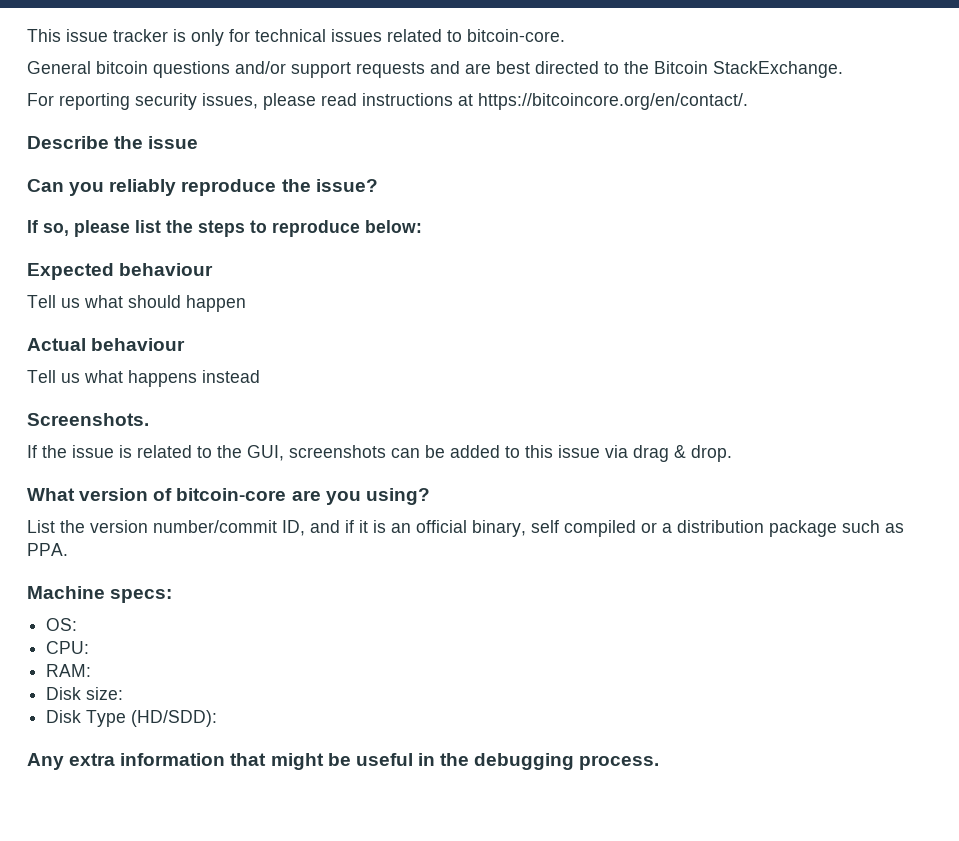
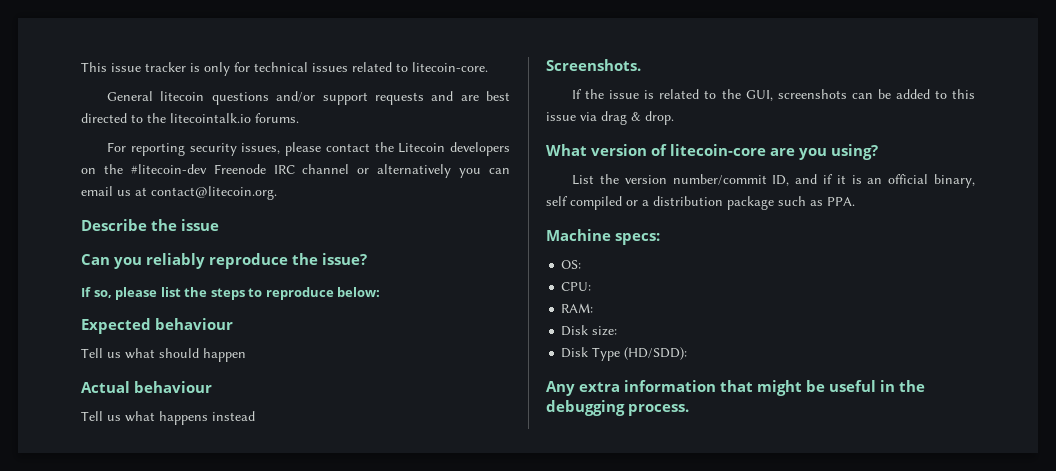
[467,29,565,42] bitcoin-core. -> [412,62,488,72] litecoin-core.
[96,61,148,74] bitcoin -> [160,91,205,101] litecoin
[654,61,843,78] Bitcoin StackExchange. -> [170,113,299,123] litecointalk.io forums.
[321,93,748,110] read instructions at https://bitcoincore.org/en/contact/. -> [325,142,510,156] [81,164,511,178] [81,186,277,200] contact the Litecoin developers on the #litecoin-dev Freenode IRC channel or alternatively you can email us at contact@litecoin.org.
[176,488,287,501] bitcoin-core -> [670,144,767,156] litecoin-core

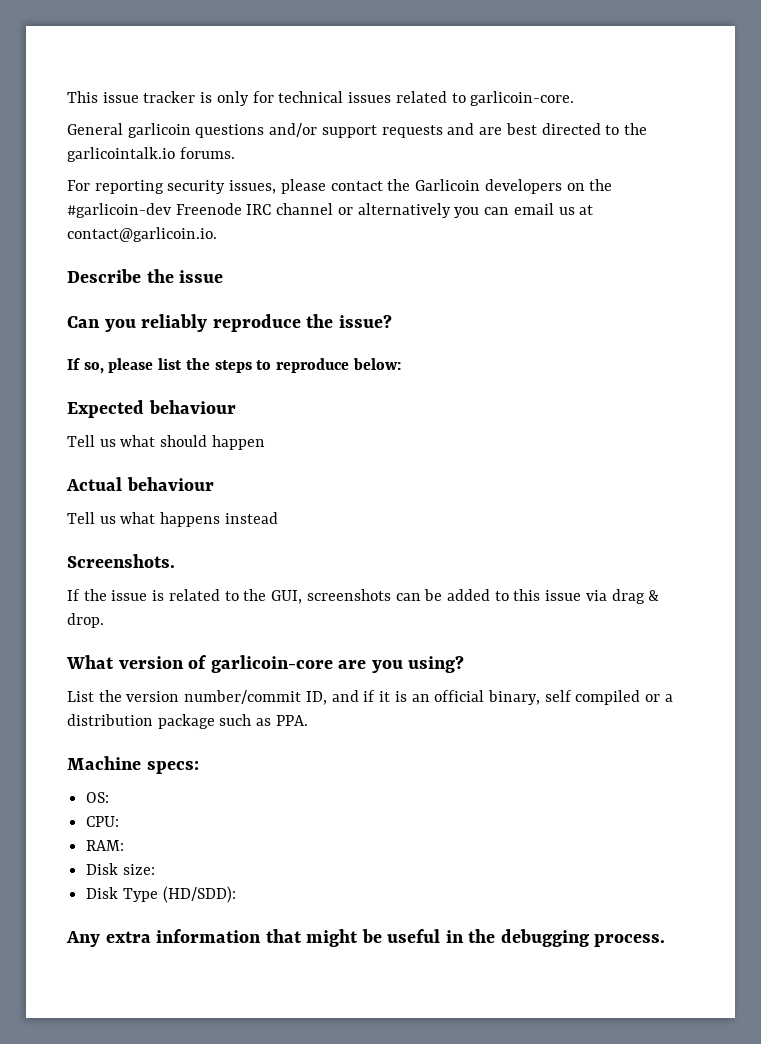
[412,62,488,72] litecoin-core. -> [470,91,575,106] garlicoin-core.
[160,91,205,101] litecoin -> [127,123,191,138] garlicoin
[170,113,251,123] litecointalk.io -> [67,147,175,162] garlicointalk.io
[398,143,446,153] Litecoin -> [415,179,481,191] Garlicoin
[130,164,207,174] #litecoin-dev -> [67,203,171,218] #garlicoin-dev
[151,186,277,200] contact@litecoin.org. -> [67,227,217,242] contact@garlicoin.io.
[670,144,767,156] litecoin-core -> [210,655,333,673] garlicoin-core

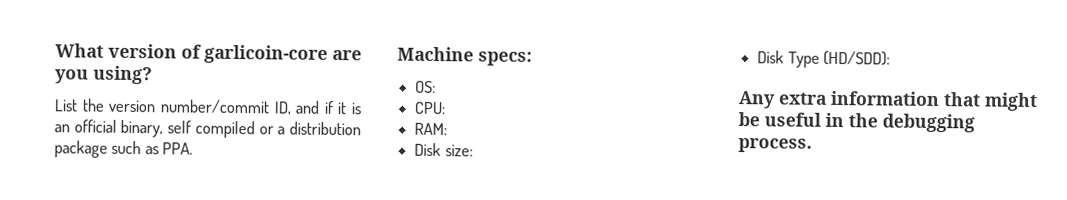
[67,91,575,106] [67,123,647,138] [67,147,235,162] [67,179,613,194] [67,203,594,218] [67,227,217,242] [67,269,224,283] [67,314,392,332] [67,358,401,374] [67,400,236,418] [67,435,265,450] [66,477,214,491] [67,512,278,527] [67,554,175,568] [67,589,660,604] [67,613,104,628] This issue tracker is only for technical issues related to garlicoin-core. // General garlicoin questions and/or support requests and are best directed to the garlicointalk.io forums. // For reporting security issues, please contact the Garlicoin developers on the #garlicoin-dev Freenode IRC channel or alternatively you can email us at contact@garlicoin.io. // Describe the issue // Can you reliably reproduce the issue? // If so, please list the steps to reproduce below: // Expected behaviour // Tell us what should happen // Actual behaviour // Tell us what happens instead // Screenshots. // If the issue is related to the GUI, screenshots can be added to this issue via drag & drop. // -> (55, 50) none

